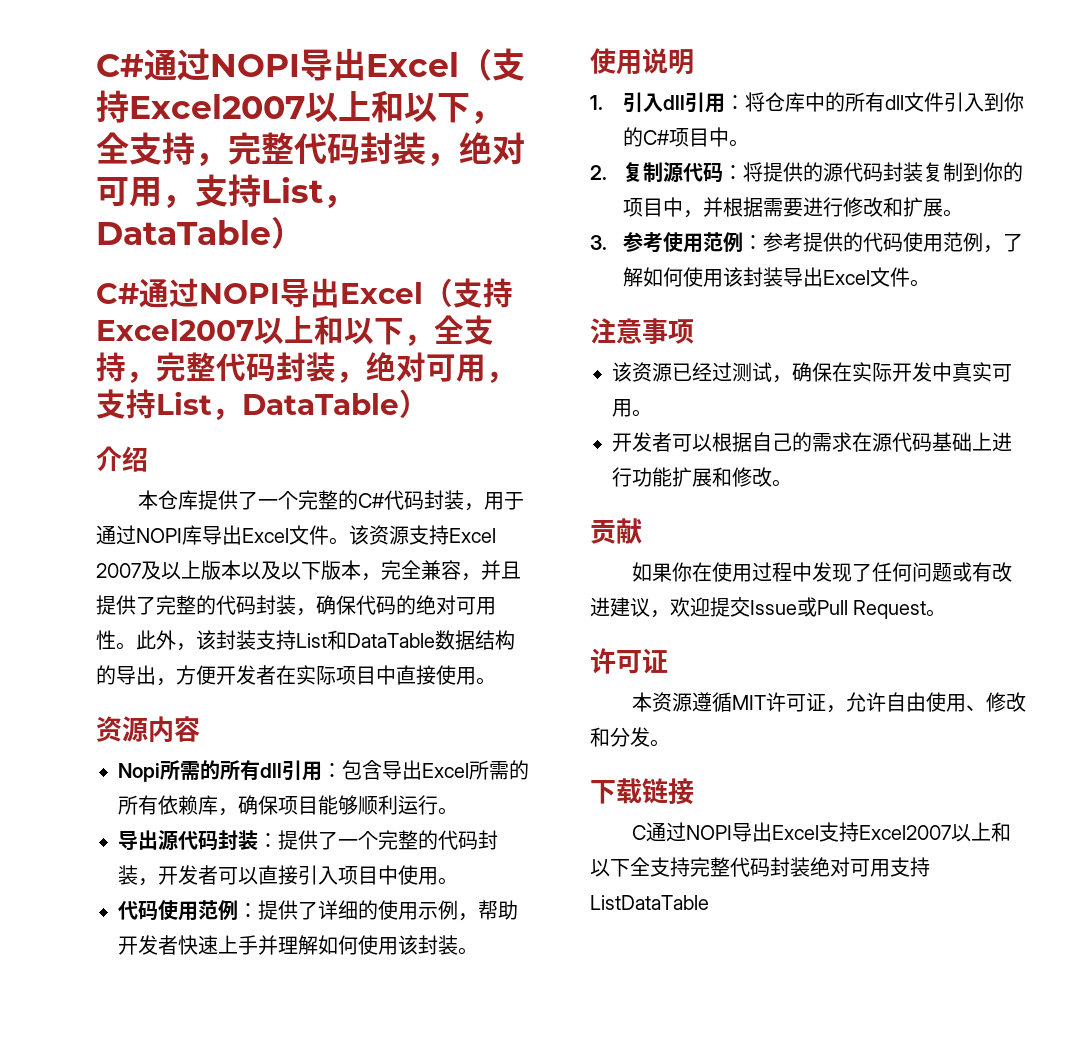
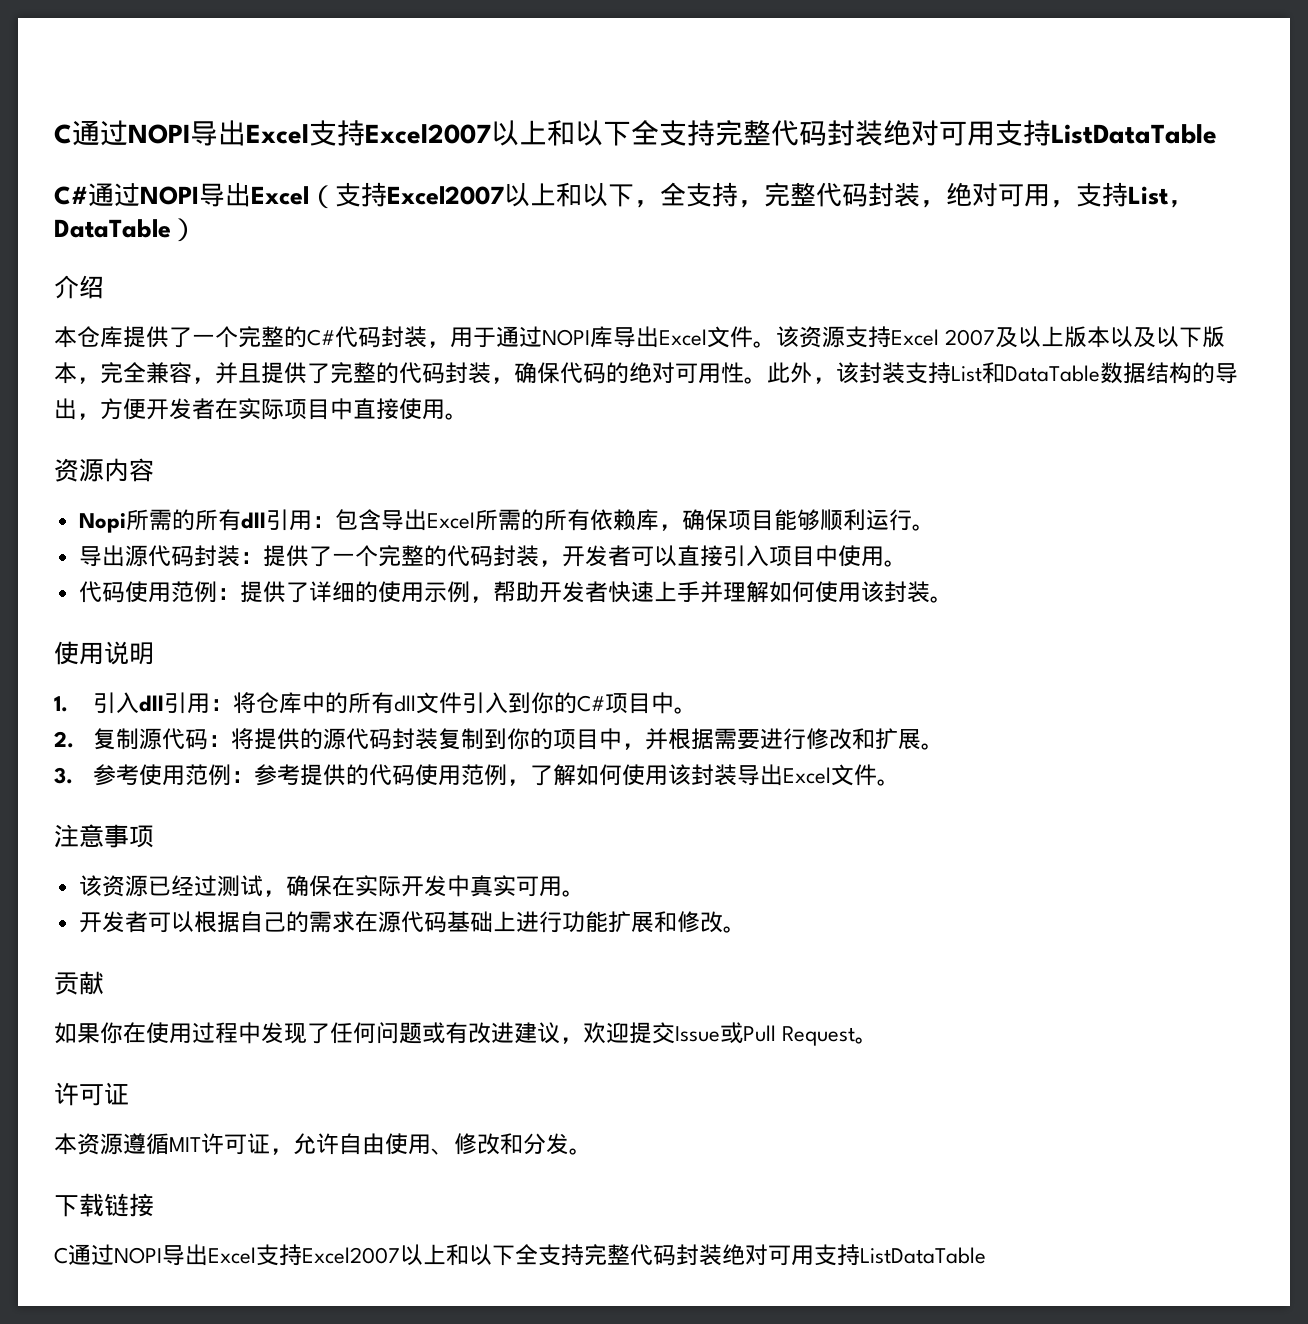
[96,48,525,81] [96,90,503,125] [96,132,525,167] [96,174,356,209] [96,217,304,249] C#通过NOPI导出Excel（支持Excel2007以上和以下，全支持，完整代码封装，绝对可用，支持List，DataTable） -> [54,120,1217,146] C通过NOPI导出Excel支持Excel2007以上和以下全支持完整代码封装绝对可用支持ListDataTable

